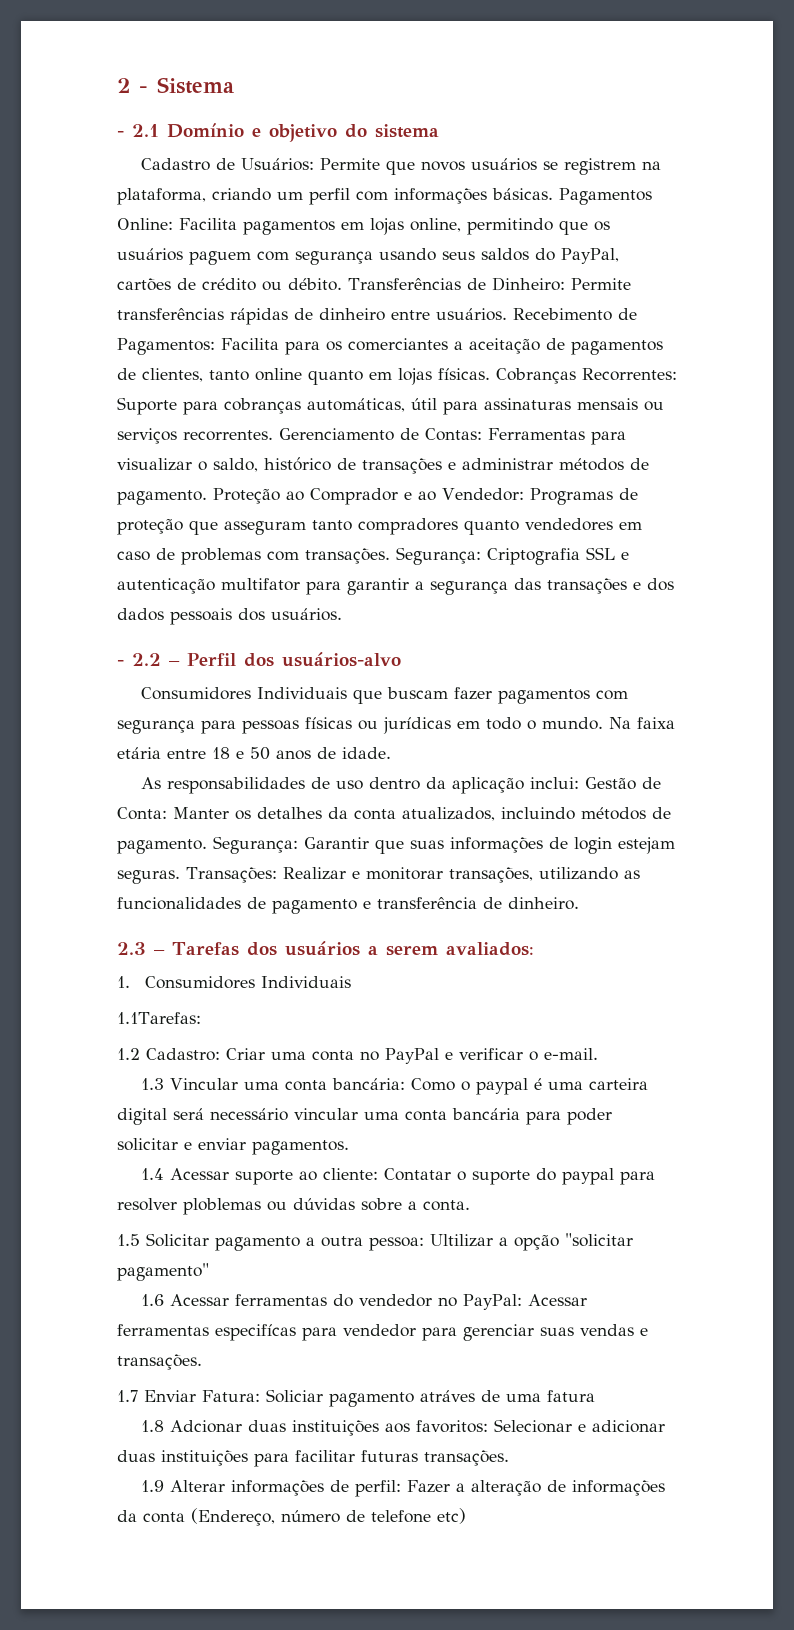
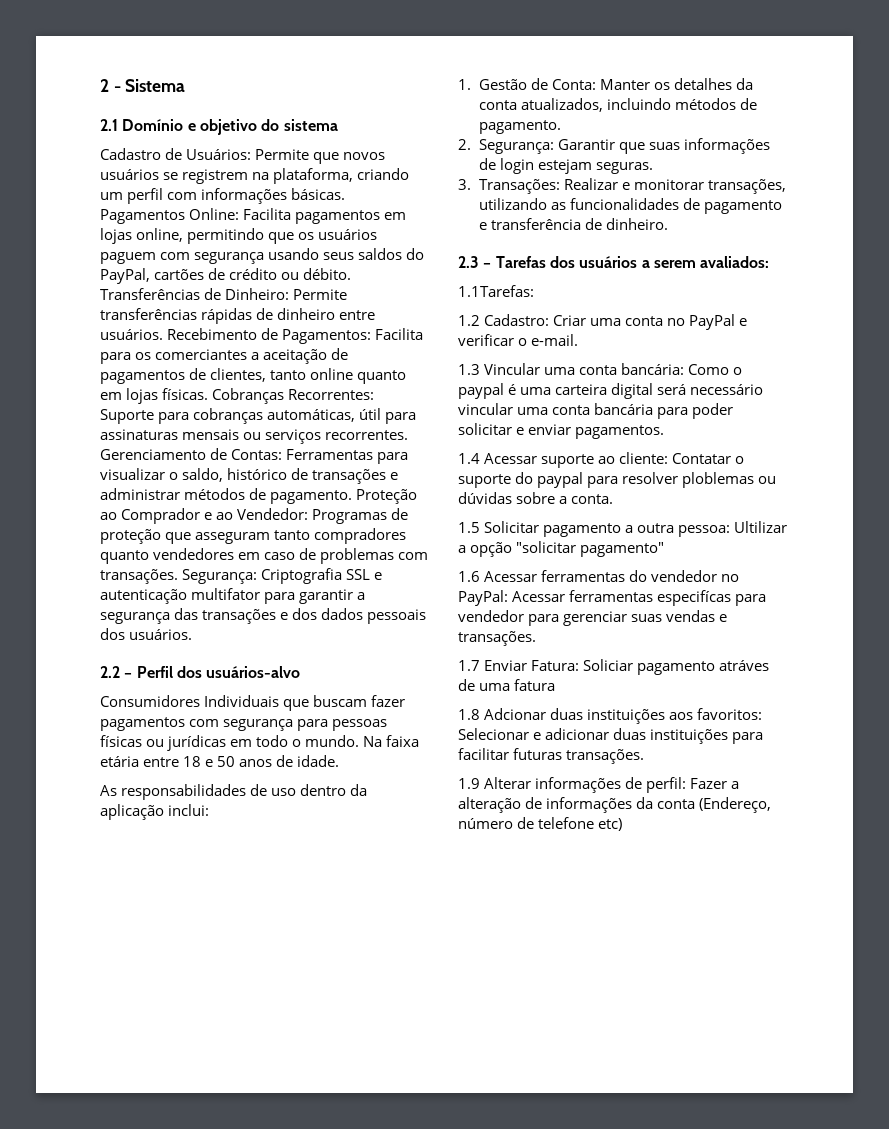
[117,131,124,137] - -> (186, 85) none
[117,660,124,666] - -> (193, 634) none
(579, 783) none -> [458,79,471,90] // 1.
(207, 846) none -> [458,139,471,150] // 2.
(180, 877) none -> [458,179,471,190] // 3.
[117,976,351,989] // 1. Consumidores Individuais -> (770, 262) none

